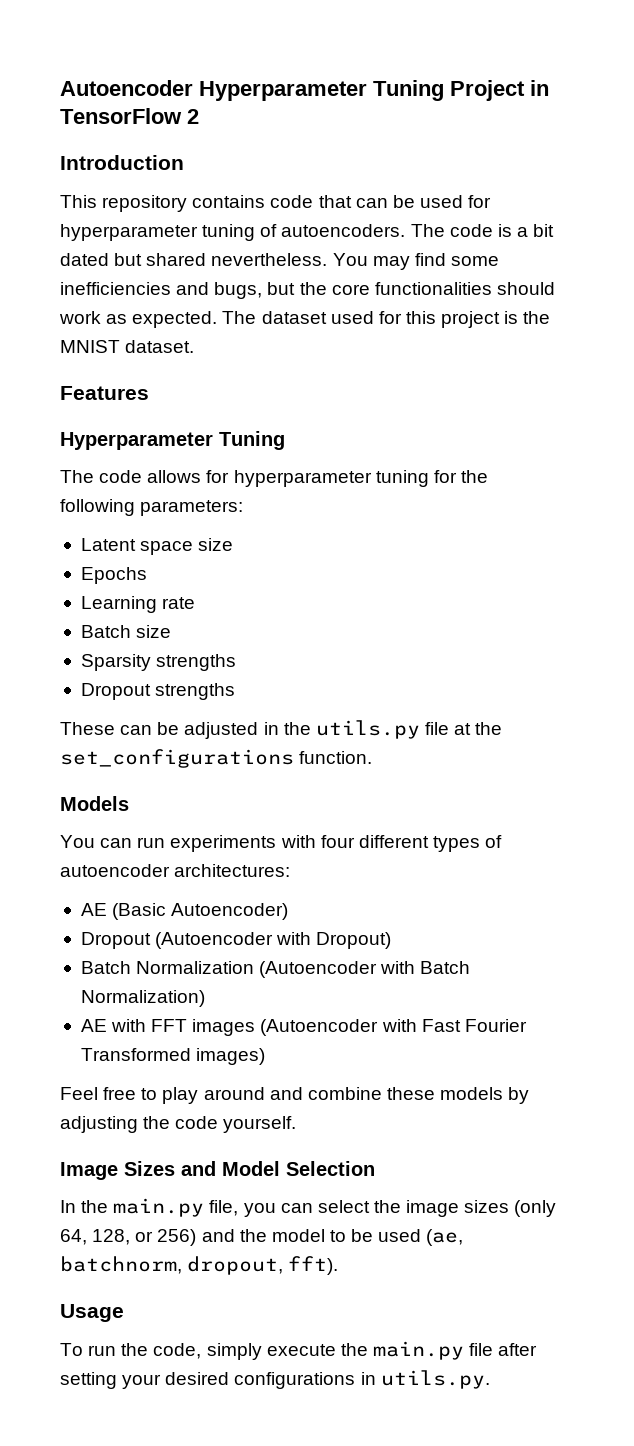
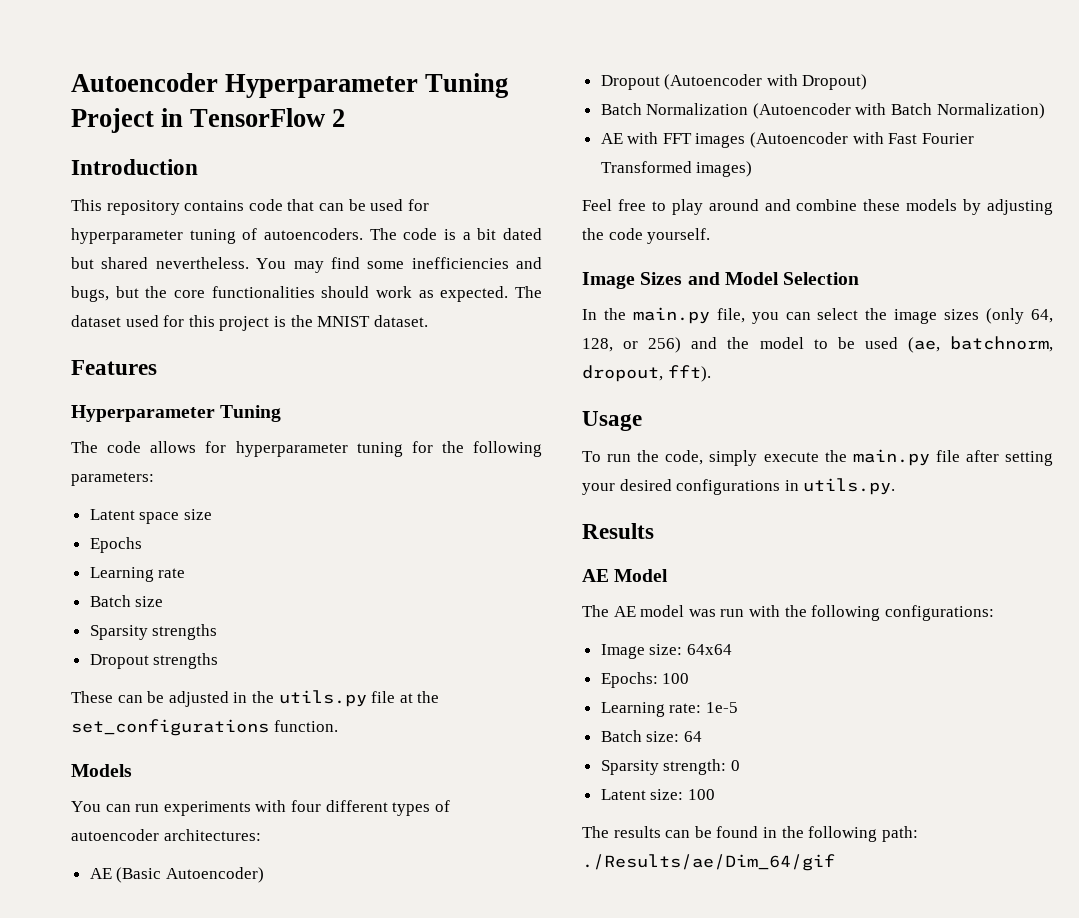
(490, 1379) none -> [582,523,654,539] [582,569,669,582] [582,605,994,621] [600,644,732,659] [600,672,690,688] [600,702,738,717] [600,730,702,742] [600,759,740,775] [600,789,715,800] [582,826,918,842] [582,854,835,871] // Results // AE Model // The AE model was run with the following configurations: // Image size: 64x64 // Epochs: 100 // Learning rate: 1e-5 // Batch size: 64 // Sparsity strength: 0 // Latent size: 100 // The results can be found in the following path: ./Results/ae/Dim_64/gif

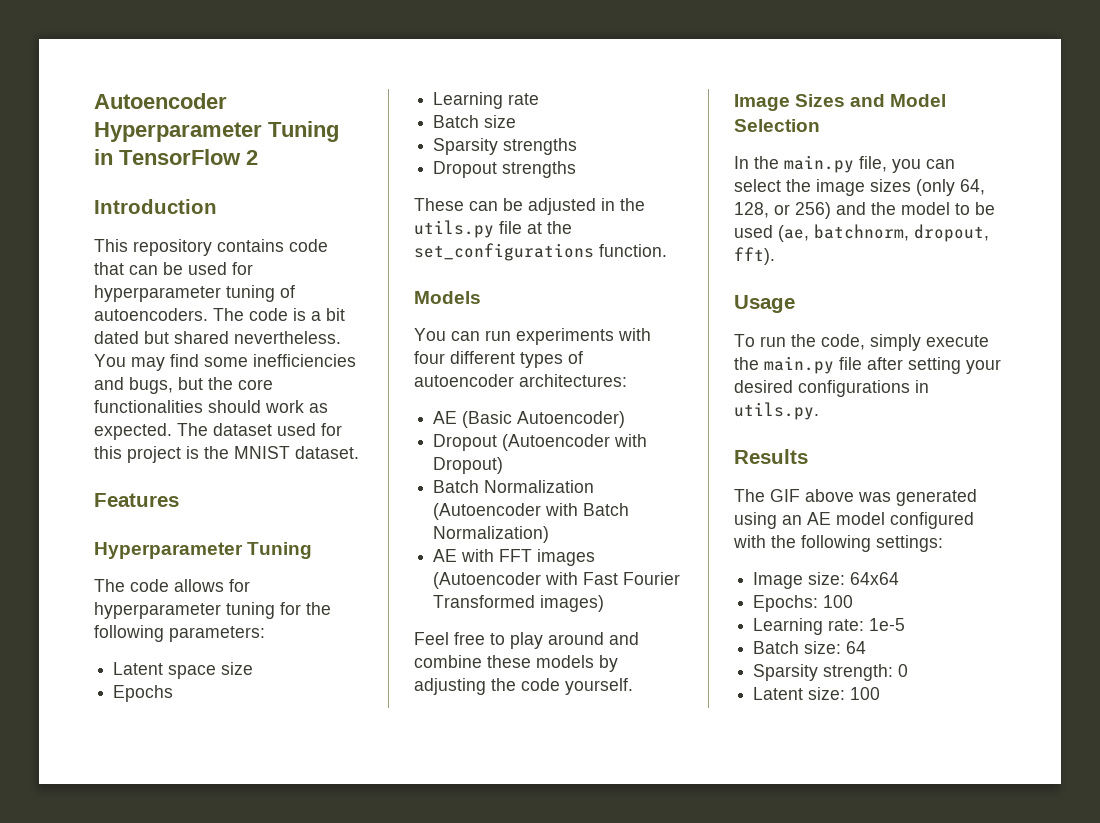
[71,108,154,133] Project -> (339, 131) none
[582,569,669,582] [582,605,745,617] // AE Model // The AE model was run -> [734,489,977,506] [734,512,974,529] // The GIF above was generated using an AE model configured
[884,605,994,621] configurations: -> [876,535,943,552] settings:
[582,826,918,842] [582,854,835,871] // The results can be found in the following path: ./Results/ae/Dim_64/gif -> (881, 693) none

